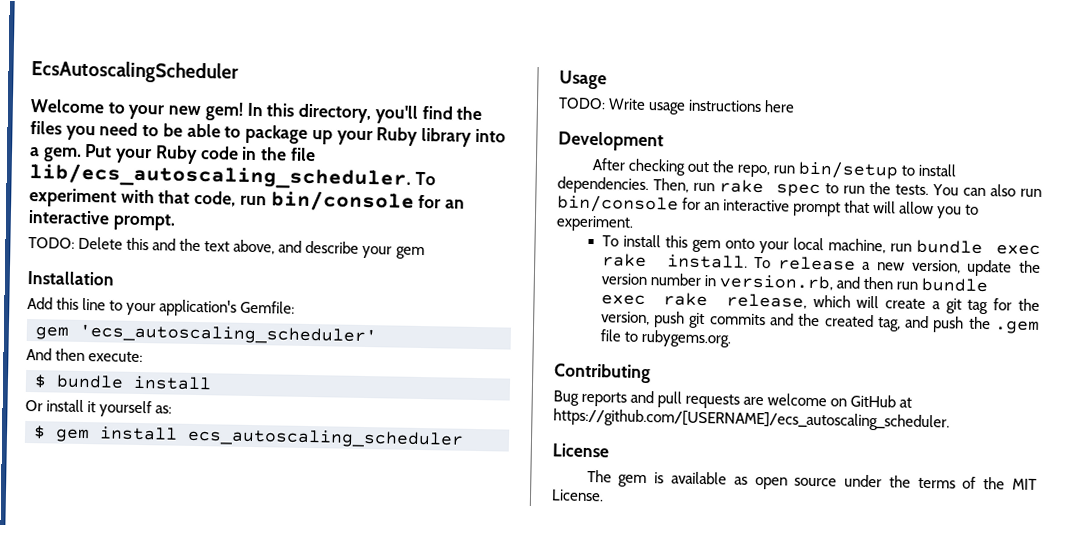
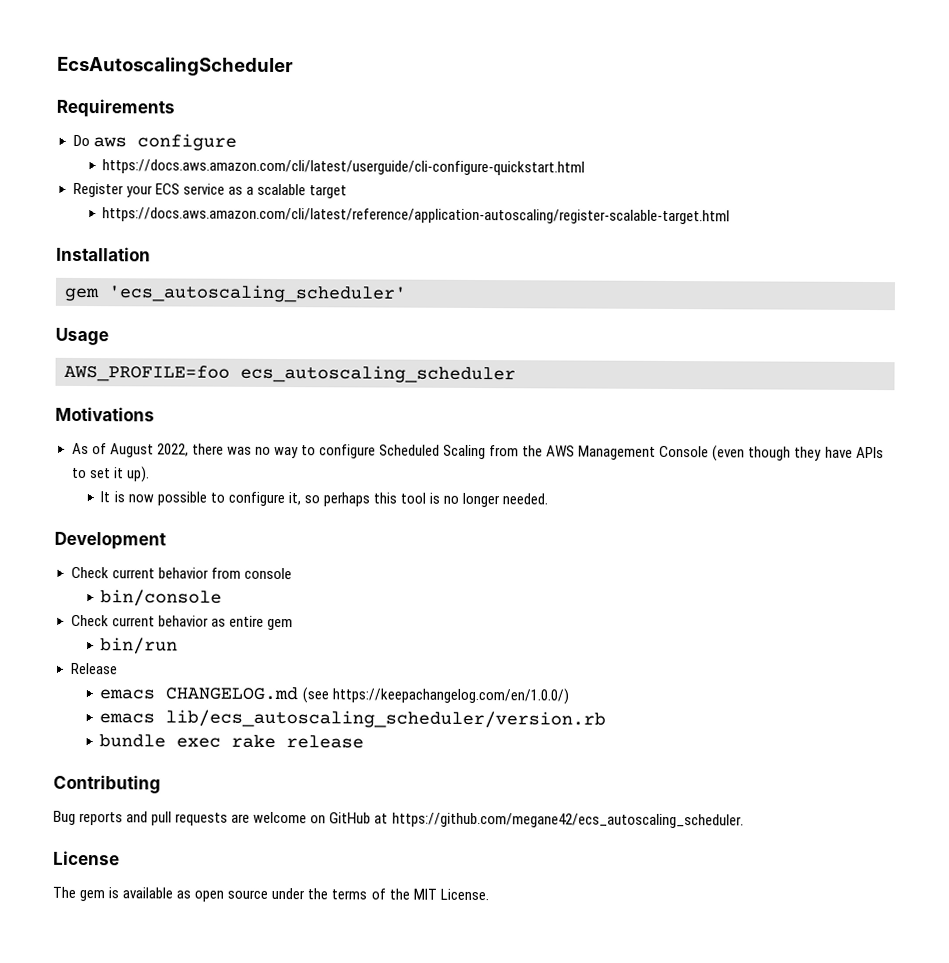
[30,99,483,124] [30,121,506,147] [29,143,316,164] [29,163,436,191] [29,188,466,212] [28,210,175,231] [28,236,425,260] [27,270,114,286] [27,296,296,317] [35,323,377,346] [26,347,144,363] [34,374,212,391] [25,399,173,418] [33,425,464,449] [559,70,607,90] [558,97,796,115] [558,131,664,152] [591,158,957,180] [557,176,1043,198] [557,194,980,219] [556,215,633,232] [601,234,1041,256] [601,253,772,269] Welcome to your new gem! In this directory, you'll find the files you need to be able to package up your Ruby library into a gem. Put your Ruby code in the file lib/ecs_autoscaling_scheduler. To experiment with that code, run bin/console for an interactive prompt. // TODO: Delete this and the text above, and describe your gem // Installation // Add this line to your application's Gemfile: // gem 'ecs_autoscaling_scheduler' // And then execute: // $ bundle install // Or install it yourself as: // $ gem install ecs_autoscaling_scheduler // Usage // TODO: Write usage instructions here // Development // After checking out the repo, run bin/setup to install dependencies. Then, run rake spec to run the tests. You can also run bin/console for an interactive prompt that will allow you to experiment. // To install this gem onto your local machine, run bundle exec rake install. To -> [56,98,175,118] [72,133,237,151] [102,159,586,176] [72,182,347,199] [102,207,731,225] [56,246,151,262] [64,284,406,303] [55,327,109,346] [64,364,516,384] [55,406,155,422] [71,442,884,462] [71,466,150,483] [100,491,549,508] [54,531,166,550] [70,566,292,580] [100,589,223,607] [70,614,293,631] [100,637,179,655] [70,662,118,675] [99,686,569,705] [99,709,607,729] [99,734,277,749] Requirements // Do aws configure // https://docs.aws.amazon.com/cli/latest/userguide/cli-configure-quickstart.html // Register your ECS service as a scalable target // https://docs.aws.amazon.com/cli/latest/reference/application-autoscaling/register-scalable-target.html // Installation // gem 'ecs_autoscaling_scheduler' // Usage // AWS_PROFILE=foo ecs_autoscaling_scheduler // Motivations // As of August 2022, there was no way to configure Scheduled Scaling from the AWS Management Console (even though they have APIs to set it up). // It is now possible to configure it, so perhaps this tool is no longer needed. // Development // Check current behavior from console // bin/console // Check current behavior as entire gem // bin/run // Release // emacs CHANGELOG.md (see https://keepachangelog.com/en/1.0.0/) // emacs lib/ecs_autoscaling_scheduler/version.rb // bundle exec rake
[862,259,1041,277] [600,273,989,293] [600,292,1040,315] [600,311,1040,334] [599,329,731,348] a new version, update the version number in version.rb, and then run bundle exec rake release, which will create a git tag for the version, push git commits and the created tag, and push the .gem file to rubygems.org. -> (365, 742) none
[553,408,950,432] https://github.com/[USERNAME]/ecs_autoscaling_scheduler. -> [391,812,744,829] https://github.com/megane42/ecs_autoscaling_scheduler.

